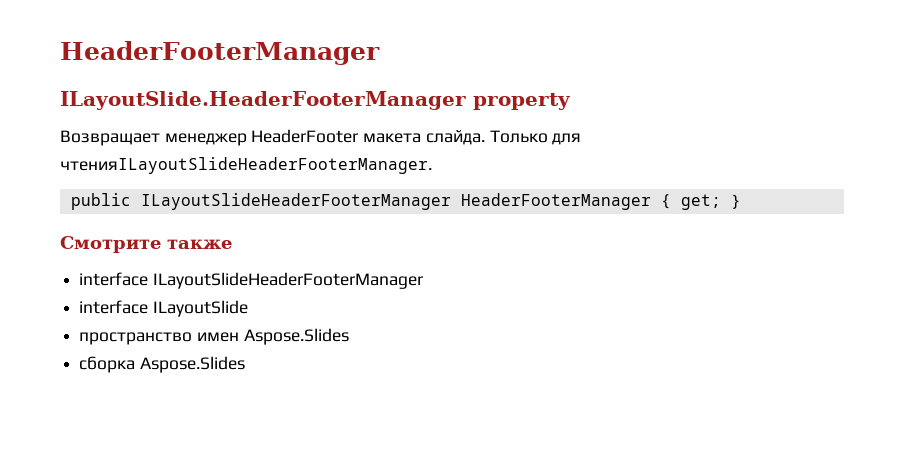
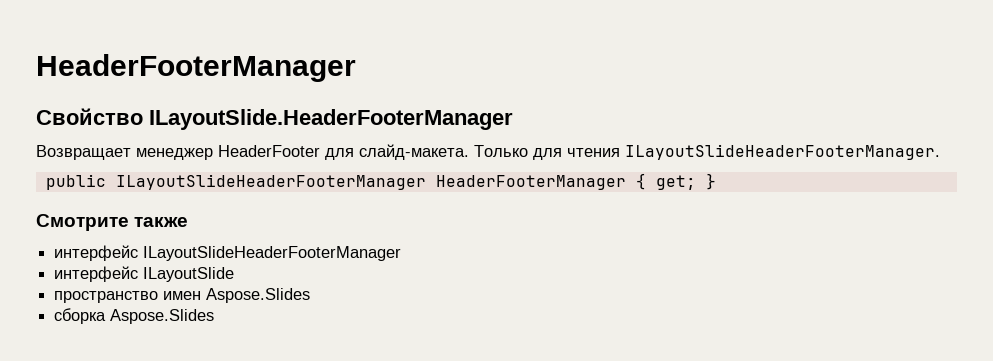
(380, 53) none -> [36,108,143,125] Свойство
[472,93,571,110] property -> (513, 119) none
[363,130,582,145] [60,157,432,174] макета слайда. Только для чтенияILayoutSlideHeaderFooterManager. -> [325,144,940,160] для слайд-макета. Только для чтения ILayoutSlideHeaderFooterManager.
[79,272,149,286] interface -> [54,245,139,261] интерфейс
[79,300,149,314] interface -> [54,266,139,282] интерфейс

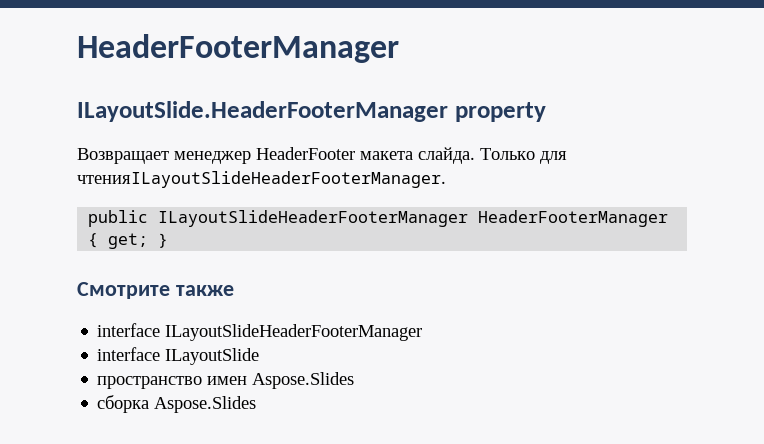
[36,108,143,125] Свойство -> (399, 48) none
(513, 119) none -> [454,102,546,122] property
[325,144,940,160] для слайд-макета. Только для чтения ILayoutSlideHeaderFooterManager. -> [360,147,567,164] [77,171,446,188] макета слайда. Только для чтенияILayoutSlideHeaderFooterManager.
[54,245,139,261] интерфейс -> [97,323,161,337] interface
[54,266,139,282] интерфейс -> [97,347,161,361] interface

